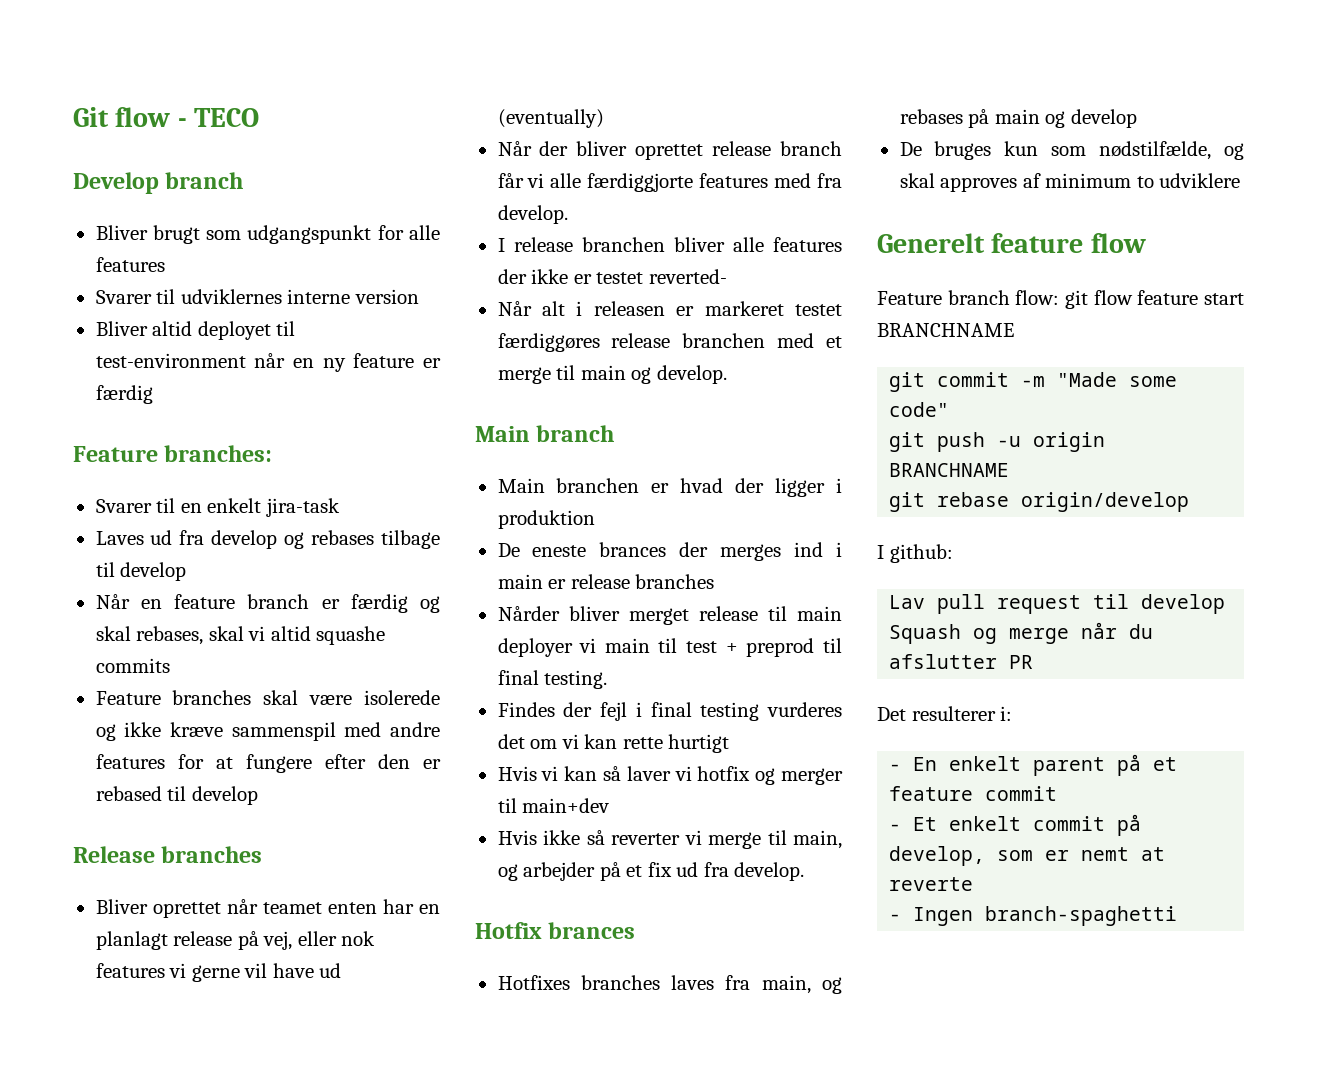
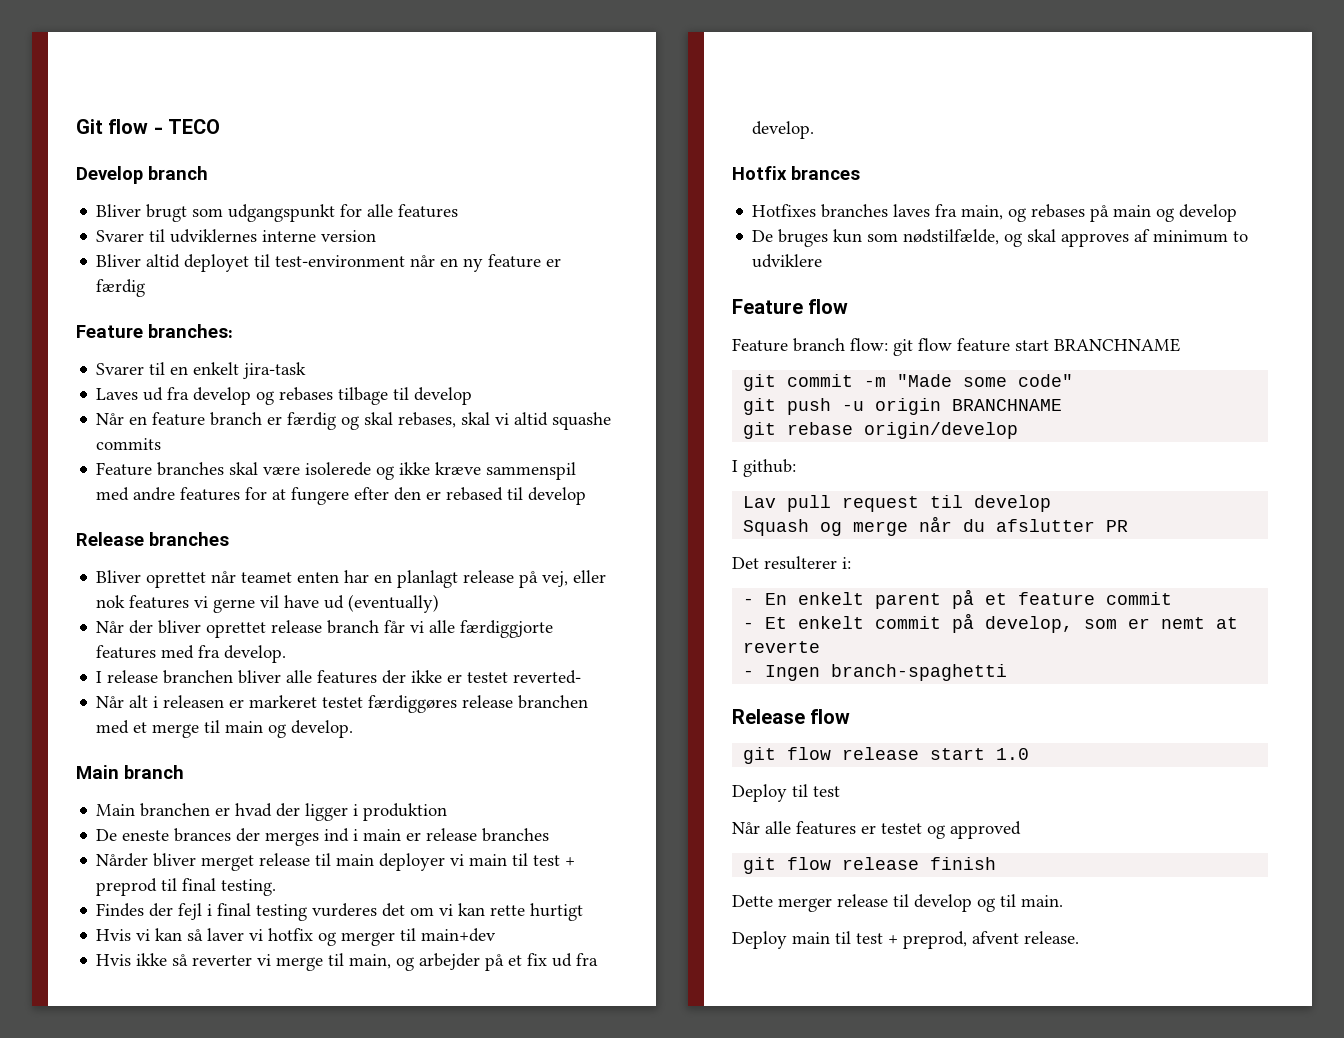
[877,233,1084,253] Generelt feature -> [732,299,803,314] Feature
(1178, 916) none -> [732,709,851,724] [743,747,1030,764] [732,784,840,802] [732,821,1021,839] [743,857,997,874] [732,894,1063,912] [732,931,1079,949] // Release flow // git flow release start 1.0 // Deploy til test // Når alle features er testet og approved // git flow release finish // Dette merger release til develop og til main. // Deploy main til test + preprod, afvent release.

